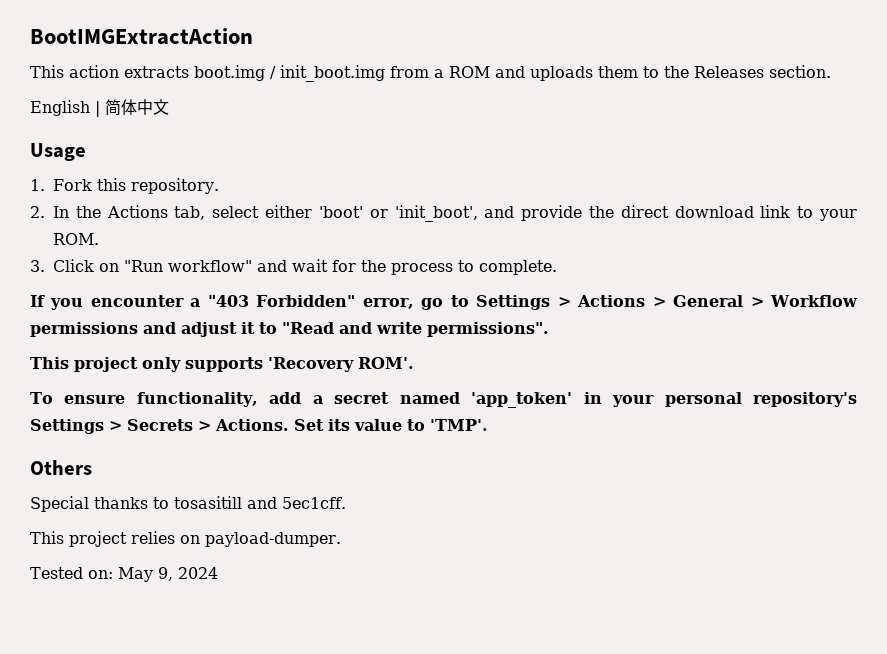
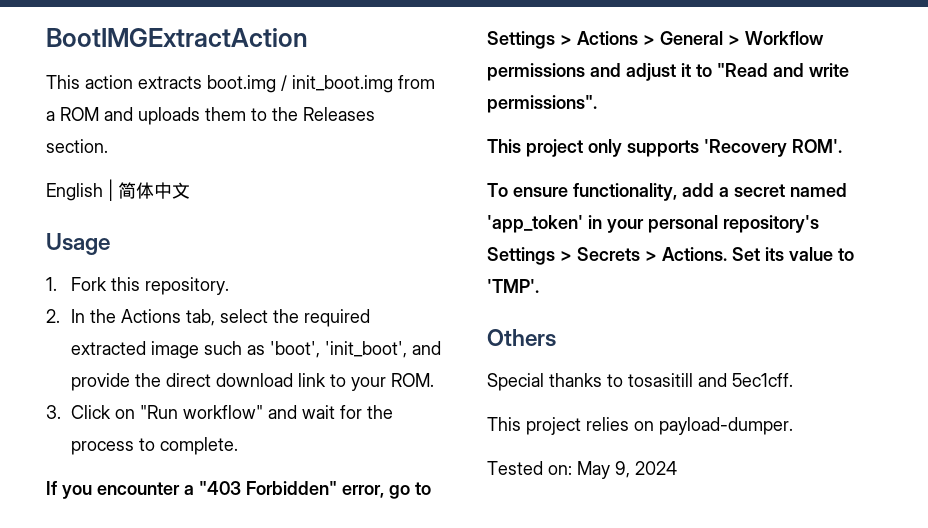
[265,205,388,218] either 'boot' or -> [272,309,370,327] [70,341,320,359] the required extracted image such as 'boot',

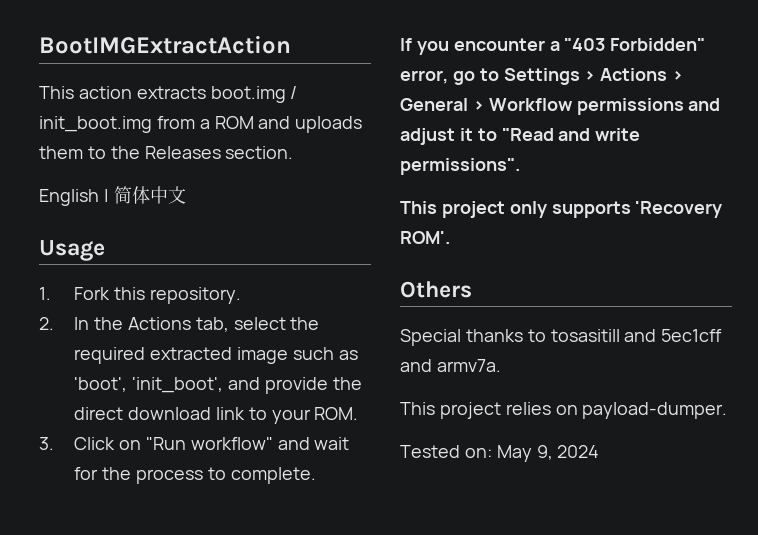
[487,183,847,201] [487,215,819,233] [487,247,854,265] [487,279,539,293] // To ensure functionality, add a secret named 'app_token' in your personal repository's Settings > Secrets > Actions. Set its value to 'TMP'. -> (450, 237) none
[732,373,793,387] 5ec1cff. -> [661,329,723,342] [400,359,501,372] 5ec1cff and armv7a.

